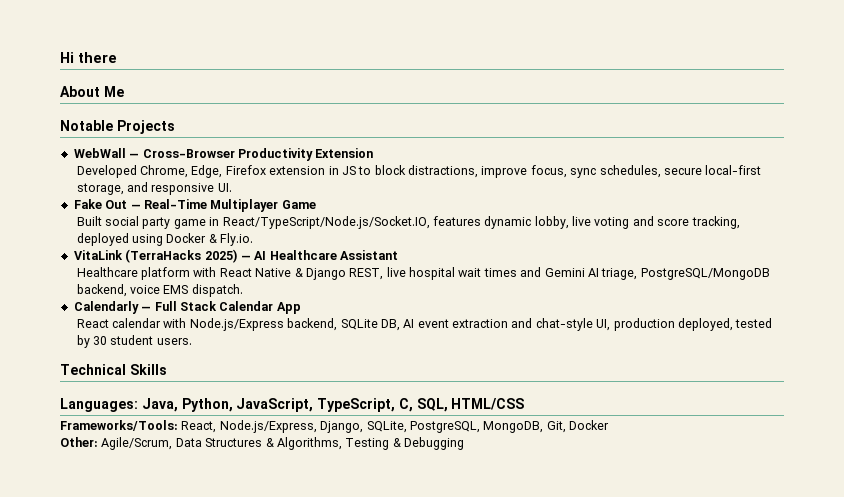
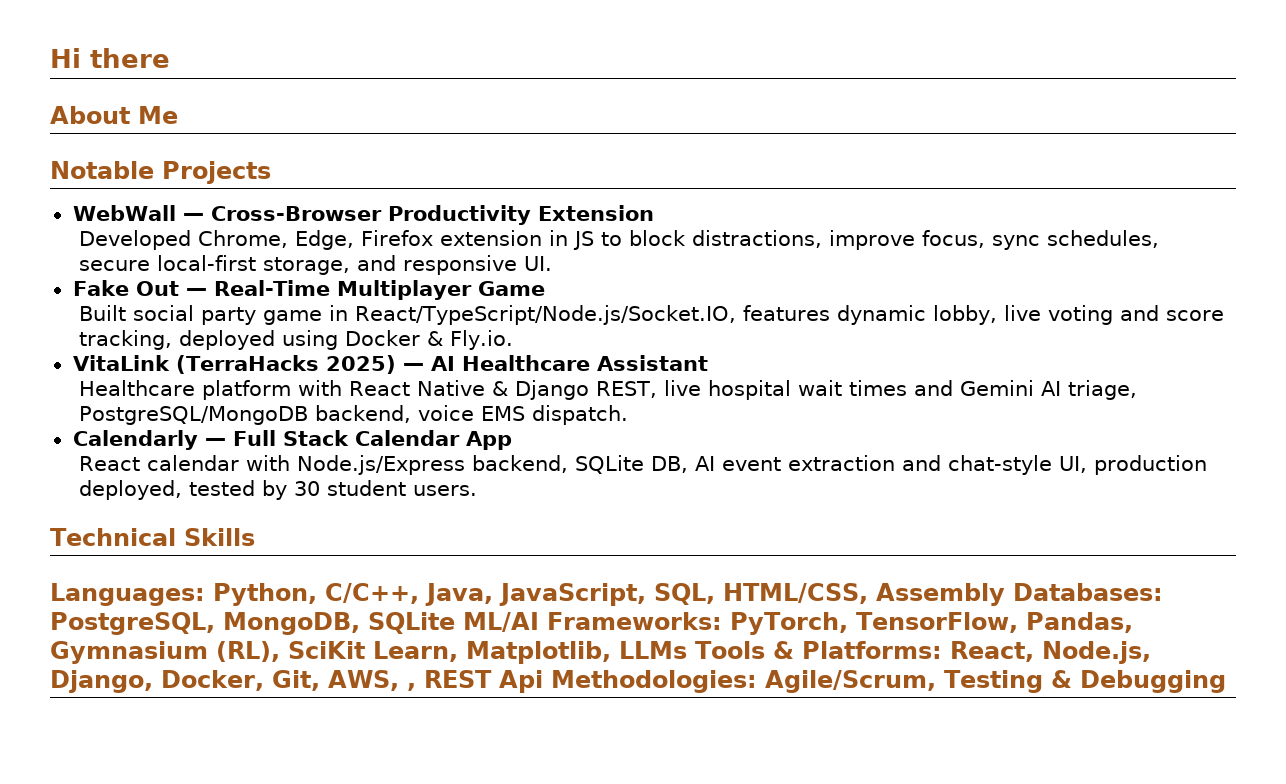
[141,398,525,412] [60,420,609,433] [60,437,342,450] Java, Python, JavaScript, TypeScript, C, SQL, HTML/CSS // Frameworks/Tools: React, Node.js/Express, Django, SQLite, PostgreSQL, MongoDB, Git, Docker // Other: Agile/Scrum, Data Structures & Algorithms, -> [213,583,1163,606] [50,612,1133,635] [50,641,1151,664] [50,670,936,693] Python, C/C++, Java, JavaScript, SQL, HTML/CSS, Assembly Databases: PostgreSQL, MongoDB, SQLite ML/AI Frameworks: PyTorch, TensorFlow, Pandas, Gymnasium (RL), SciKit Learn, Matplotlib, LLMs Tools & Platforms: React, Node.js, Django, Docker, Git, AWS, , REST Api Methodologies: Agile/Scrum,

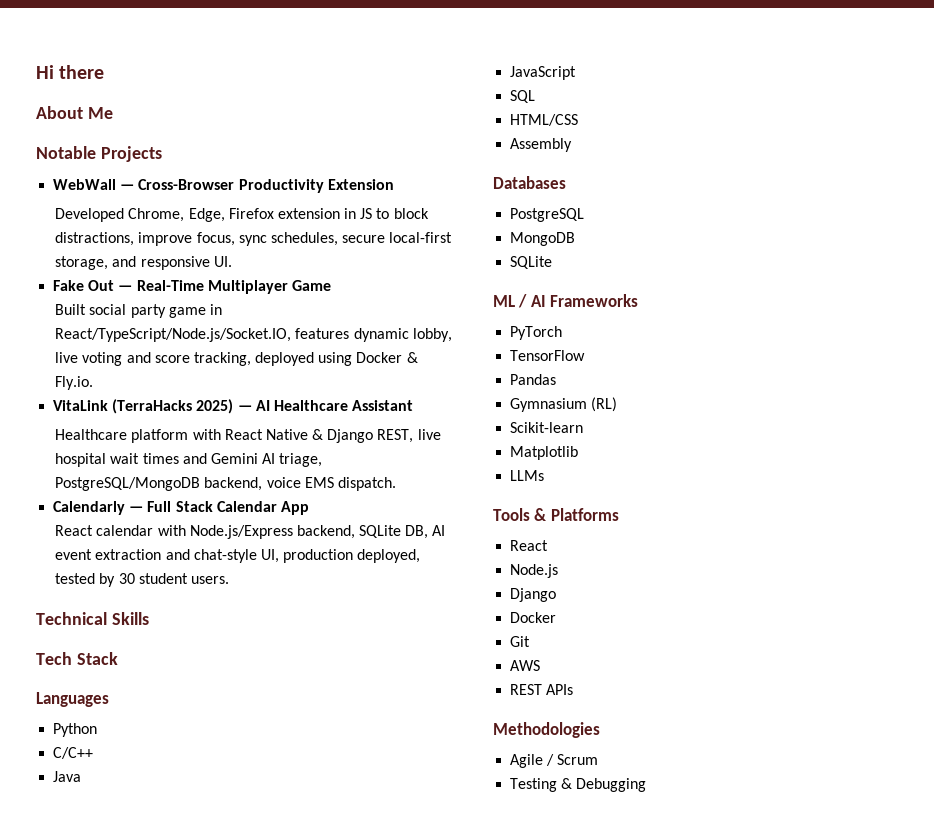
[50,583,1163,606] [50,612,1133,635] [50,641,611,664] Languages: Python, C/C++, Java, JavaScript, SQL, HTML/CSS, Assembly Databases: PostgreSQL, MongoDB, SQLite ML/AI Frameworks: PyTorch, TensorFlow, Pandas, Gymnasium (RL), SciKit Learn, Matplotlib, -> [36,652,118,665] [36,692,109,707] [53,723,98,737] [53,747,94,759] [53,771,82,782] [510,66,577,80] [510,90,536,103] [510,114,579,126] [510,138,573,152] [493,176,566,189] [510,208,585,222] [510,232,576,246] [510,256,553,269] [493,294,639,308] [510,326,563,340] [510,350,586,361] [510,374,557,385] [510,397,618,412] [510,422,584,433] [510,446,579,460] Tech Stack // Languages // Python // C/C++ // Java // JavaScript // SQL // HTML/CSS // Assembly // Databases // PostgreSQL // MongoDB // SQLite // ML / AI Frameworks // PyTorch // TensorFlow // Pandas // Gymnasium (RL) // Scikit-learn // Matplotlib //
(687, 650) none -> (545, 475) //
[801,641,1151,664] [50,670,936,693] Platforms: React, Node.js, Django, Docker, Git, AWS, , REST Api Methodologies: Agile/Scrum, -> [550,508,619,521] [510,540,549,551] [510,564,559,578] [510,588,557,602] [510,612,557,623] [510,636,531,647] [510,660,541,671] [510,684,574,695] [493,722,600,738] [510,754,599,768] Platforms // React // Node.js // Django // Docker // Git // AWS // REST APIs // Methodologies // Agile / Scrum //

